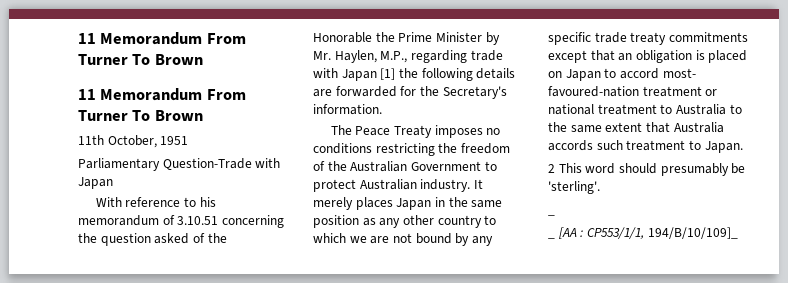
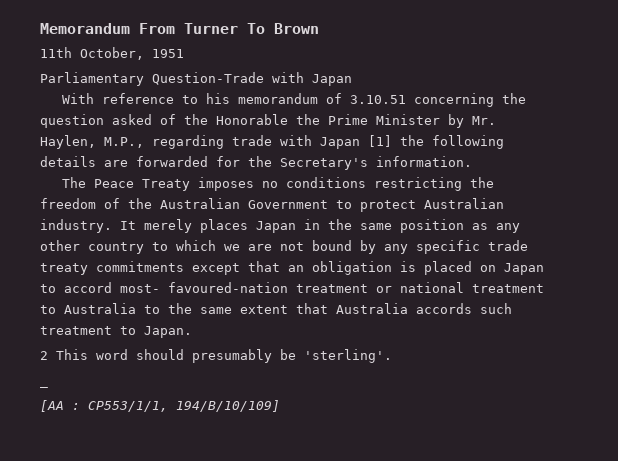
[78,32,246,45] [78,54,203,65] [78,89,96,100] 11 Memorandum From Turner To Brown // 11 -> (40, 28) none
[548,237,555,239] _ -> (48, 386) none
[647,227,738,239] 194/B/10/109]_ -> [176,400,280,412] 194/B/10/109]

